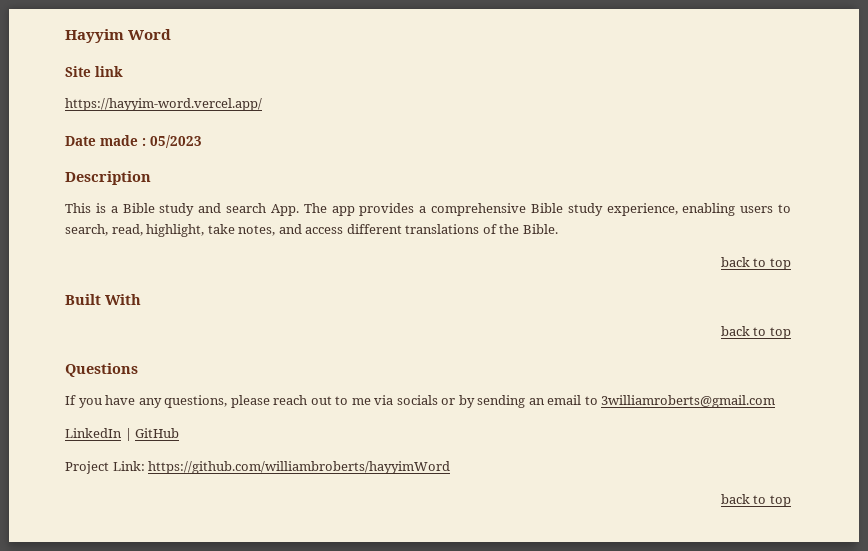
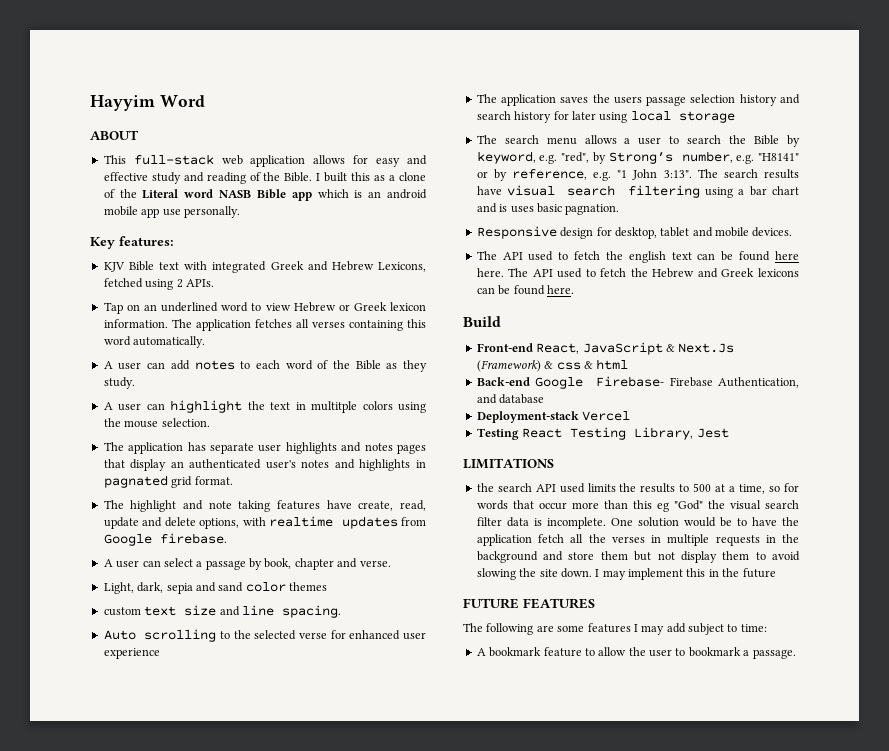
[65,66,123,77] [65,98,262,111] [65,135,202,148] [65,171,151,185] [65,203,792,216] [65,224,558,237] [720,257,791,270] [65,294,141,305] [720,326,791,339] [65,363,138,377] [65,395,776,408] [65,428,180,441] [65,461,451,474] [720,494,791,507] Site link // https://hayyim-word.vercel.app/ // Date made : 05/2023 // Description // This is a Bible study and search App. The app provides a comprehensive Bible study experience, enabling users to search, read, highlight, take notes, and access different translations of the Bible. // back to top // Built With // back to top // Questions // If you have any questions, please reach out to me via socials or by sending an email to 3williamroberts@gmail.com // LinkedIn | GitHub // Project Link: https://github.com/williambroberts/hayyimWord // back to top -> [90,130,139,140] [103,154,428,167] [103,172,426,184] [103,189,427,201] [103,206,240,218] [90,236,174,249] [103,261,426,273] [103,278,214,290] [103,302,426,314] [103,319,426,331] [103,336,206,348] [103,360,427,372] [103,377,135,389] [103,400,427,413] [103,418,210,428] [103,442,426,454] [103,459,426,471] [103,475,233,488] [103,500,426,512] [103,516,426,529] [103,533,227,546] [103,558,391,570] [103,582,327,594] [103,605,341,618] [103,629,426,642] [103,648,160,659] [476,94,800,106] [476,111,735,123] [476,135,800,147] [476,151,799,164] [476,169,799,181] [476,185,799,198] [476,203,620,215] [476,226,793,239] [476,251,799,263] [476,268,799,278] [476,285,574,295] [463,316,501,327] [476,342,735,355] [476,359,629,372] [476,376,799,389] [476,394,545,404] [476,411,631,423] [476,427,729,440] [463,458,554,469] [476,483,799,494] [476,500,799,512] [476,517,799,529] [476,534,799,546] [476,551,800,563] [476,568,776,580] [463,598,595,609] [463,623,767,635] [476,647,796,659] ABOUT // This full-stack web application allows for easy and effective study and reading of the Bible. I built this as a clone of the Literal word NASB Bible app which is an android mobile app use personally. // Key features: // KJV Bible text with integrated Greek and Hebrew Lexicons, fetched using 2 APIs. // Tap on an underlined word to view Hebrew or Greek lexicon information. The application fetches all verses containing this word automatically. // A user can add notes to each word of the Bible as they study. // A user can highlight the text in multitple colors using the mouse selection. // The application has separate user highlights and notes pages that display an authenticated user's notes and highlights in pagnated grid format. // The highlight and note taking features have create, read, update and delete options, with realtime updates from Google firebase. // A user can select a passage by book, chapter and verse. // Light, dark, sepia and sand color themes // custom text size and line spacing. // Auto scrolling to the selected verse for enhanced user experience // The application saves the users passage selection history and search history for later using local storage // The search menu allows a user to search the Bible by keyword, e.g. "red", by Strong’s number, e.g. "H8141" or by reference, e.g. "1 John 3:13". The search results have visual search filtering using a bar chart and is uses basic pagnation. // Responsive design for desktop, tablet and mobile devices. // The API used to fetch the english text can be found here here. The API used to fetch the Hebrew and Greek lexicons can be found here. // Build // Front-end React, JavaScript & Next.Js (Framework) & css & html // Back-end Google Firebase- Firebase Authentication, and database // Deployment-stack Vercel // Testing React Testing Library, Jest // LIMITATIONS // the search API used limits the results to 500 at a time, so for words that occur more than this eg "God" the visual search filter data is incomplete. One solution would be to have the application fetch all the verses in multiple requests in the background and store them but not display them to avoid slowing the site down. I may implement this in the future // FUTURE FEATURES // The following are some features I may add subject to time: // A bookmark feature to allow the user to bookmark a passage.

